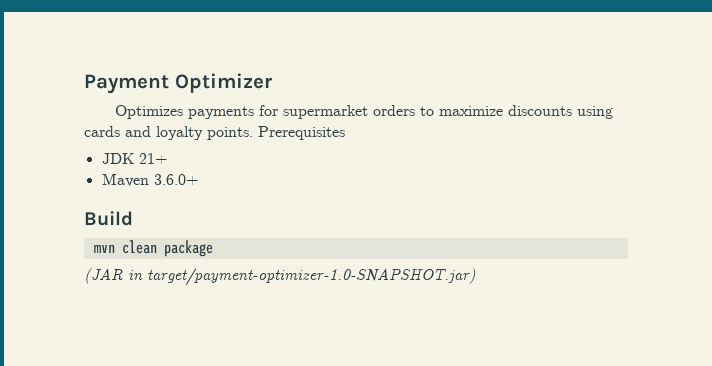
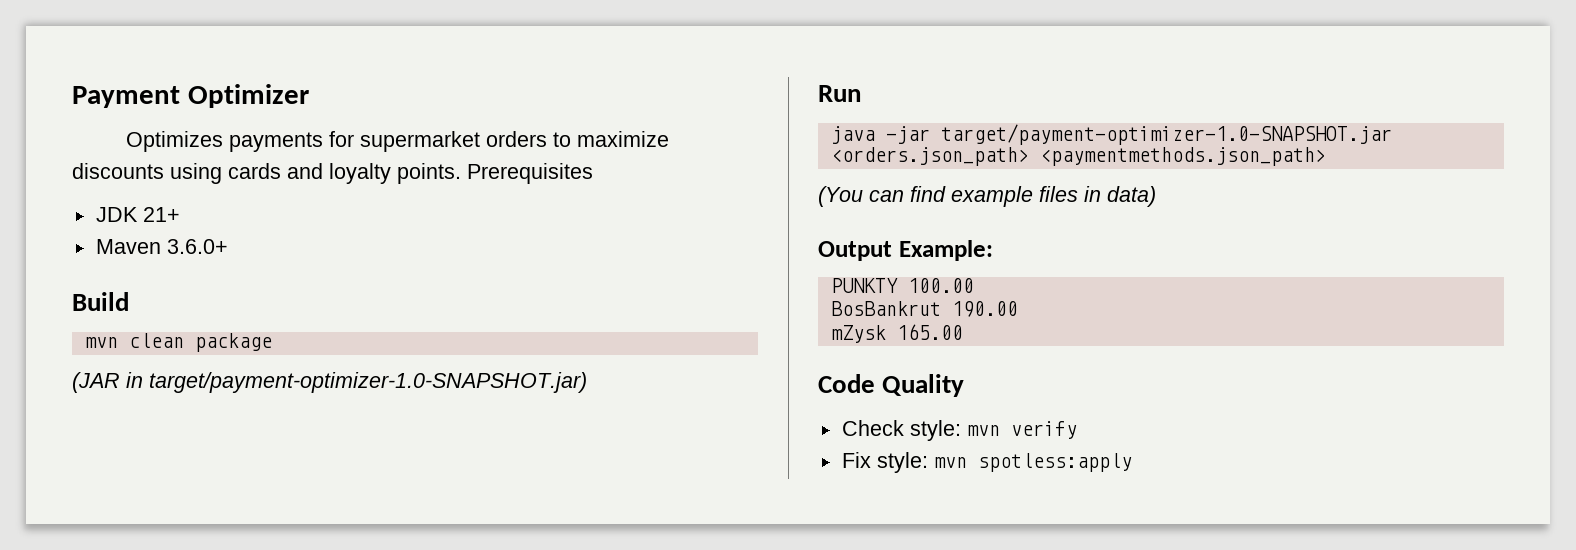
(476, 277) none -> [818,85,861,102] [830,124,1392,145] [830,147,1326,166] [818,186,1156,207] [818,240,993,261] [830,278,974,293] [830,301,1018,317] [830,324,963,343] [818,374,965,397] [841,420,1077,441] [841,452,1132,473] // Run // java -jar target/payment-optimizer-1.0-SNAPSHOT.jar <orders.json_path> <paymentmethods.json_path> // (You can find example files in data) // Output Example: // PUNKTY 100.00 // BosBankrut 190.00 // mZysk 165.00 // Code Quality // Check style: mvn verify // Fix style: mvn spotless:apply

